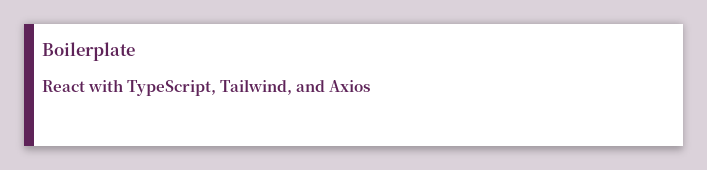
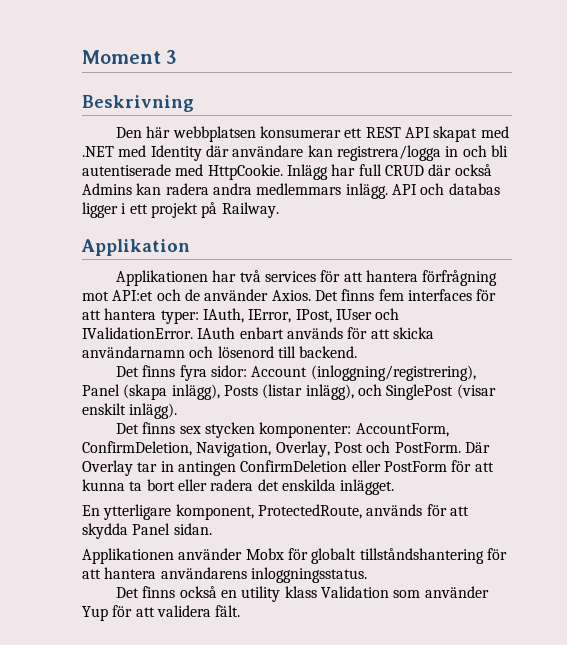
[42,42,135,61] [42,79,371,96] Boilerplate // React with TypeScript, Tailwind, and Axios -> [82,50,178,64] [82,95,194,112] [116,126,509,142] [82,145,508,161] [82,164,492,180] [82,183,500,199] [82,202,279,218] [81,239,190,256] [116,270,498,286] [82,289,497,301] [82,308,400,324] [82,327,434,339] [82,346,358,358] [116,365,476,381] [82,384,496,400] [82,403,178,419] [116,422,449,438] [82,441,490,457] [82,460,494,476] [82,479,395,495] [82,504,469,520] [82,523,212,539] [82,548,507,564] [82,567,367,583] [116,586,489,602] [82,605,241,621] Moment 3 // Beskrivning // Den här webbplatsen konsumerar ett REST API skapat med .NET med Identity där användare kan registrera/logga in och bli autentiserade med HttpCookie. Inlägg har full CRUD där också Admins kan radera andra medlemmars inlägg. API och databas ligger i ett projekt på Railway. // Applikation // Applikationen har två services för att hantera förfrågning mot API:et och de använder Axios. Det finns fem interfaces för att hantera typer: IAuth, IError, IPost, IUser och IValidationError. IAuth enbart används för att skicka användarnamn och lösenord till backend. // Det finns fyra sidor: Account (inloggning/registrering), Panel (skapa inlägg), Posts (listar inlägg), och SinglePost (visar enskilt inlägg). // Det finns sex stycken komponenter: AccountForm, ConfirmDeletion, Navigation, Overlay, Post och PostForm. Där Overlay tar in antingen ConfirmDeletion eller PostForm för att kunna ta bort eller radera det enskilda inlägget. // En ytterligare komponent, ProtectedRoute, används för att skydda Panel sidan. // Applikationen använder Mobx för globalt tillståndshantering för att hantera användarens inloggningsstatus. // Det finns också en utility klass Validation som använder Yup för att validera fält.

